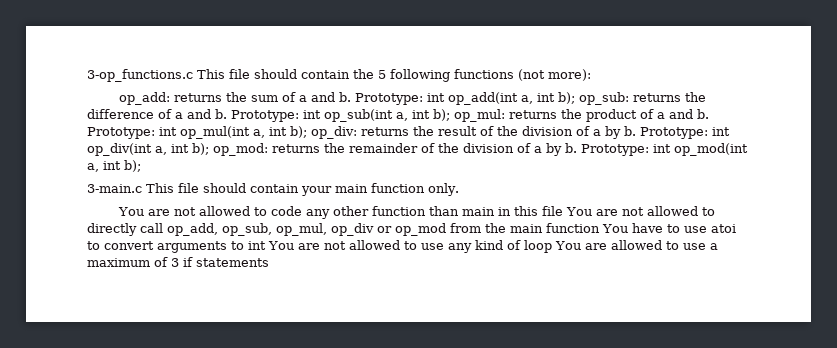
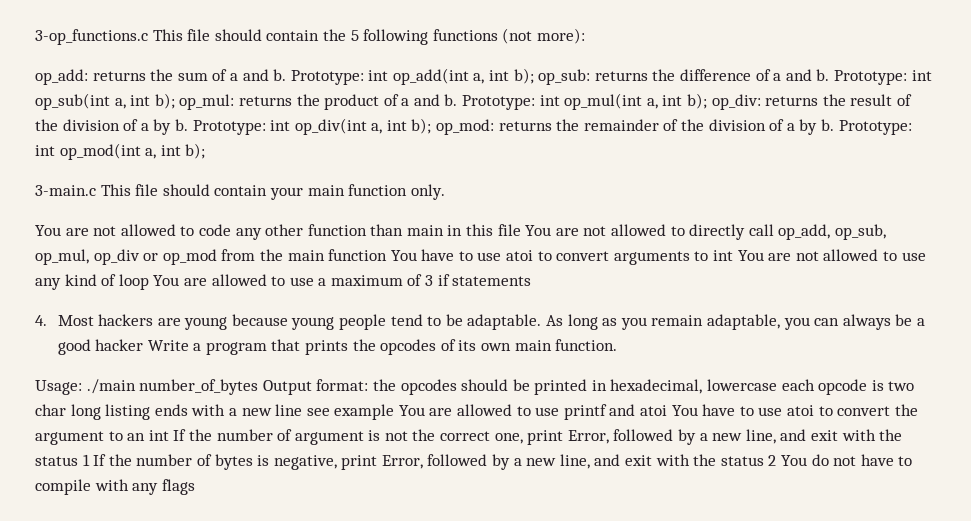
(269, 262) none -> [35,314,925,330] [57,339,618,355] [35,379,915,395] [35,404,918,420] [35,429,903,445] [35,454,913,470] [35,479,195,495] // 4. Most hackers are young because young people tend to be adaptable. As long as you remain adaptable, you can always be a good hacker Write a program that prints the opcodes of its own main function. // Usage: ./main number_of_bytes Output format: the opcodes should be printed in hexadecimal, lowercase each opcode is two char long listing ends with a new line see example You are allowed to use printf and atoi You have to use atoi to convert the argument to an int If the number of argument is not the correct one, print Error, followed by a new line, and exit with the status 1 If the number of bytes is negative, print Error, followed by a new line, and exit with the status 2 You do not have to compile with any flags

